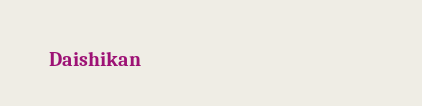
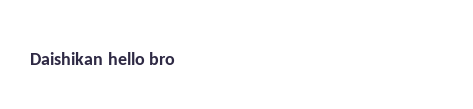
(141, 58) none -> [107,52,176,65] hello bro

